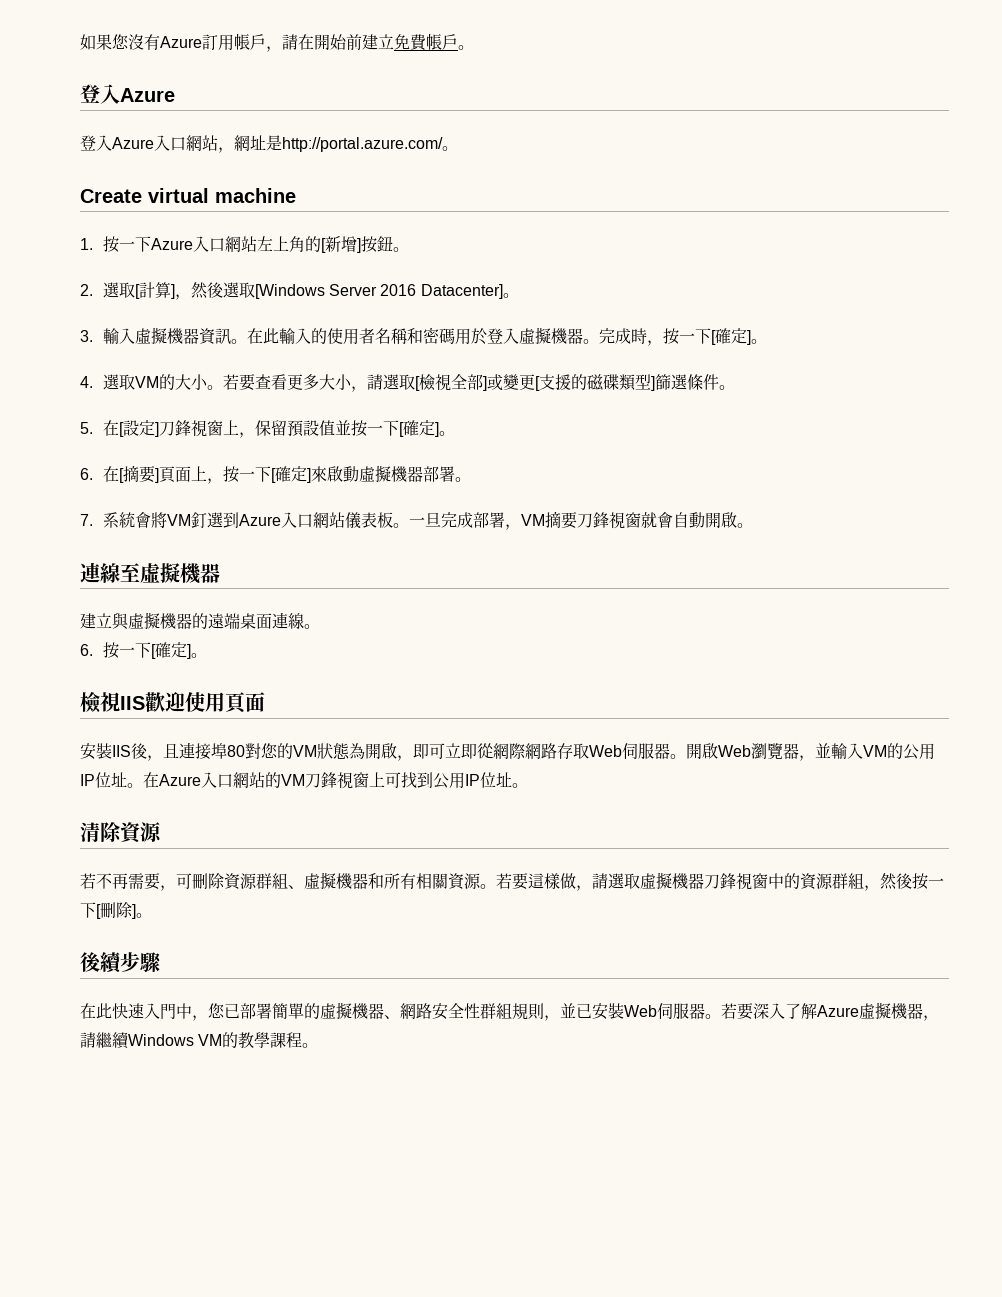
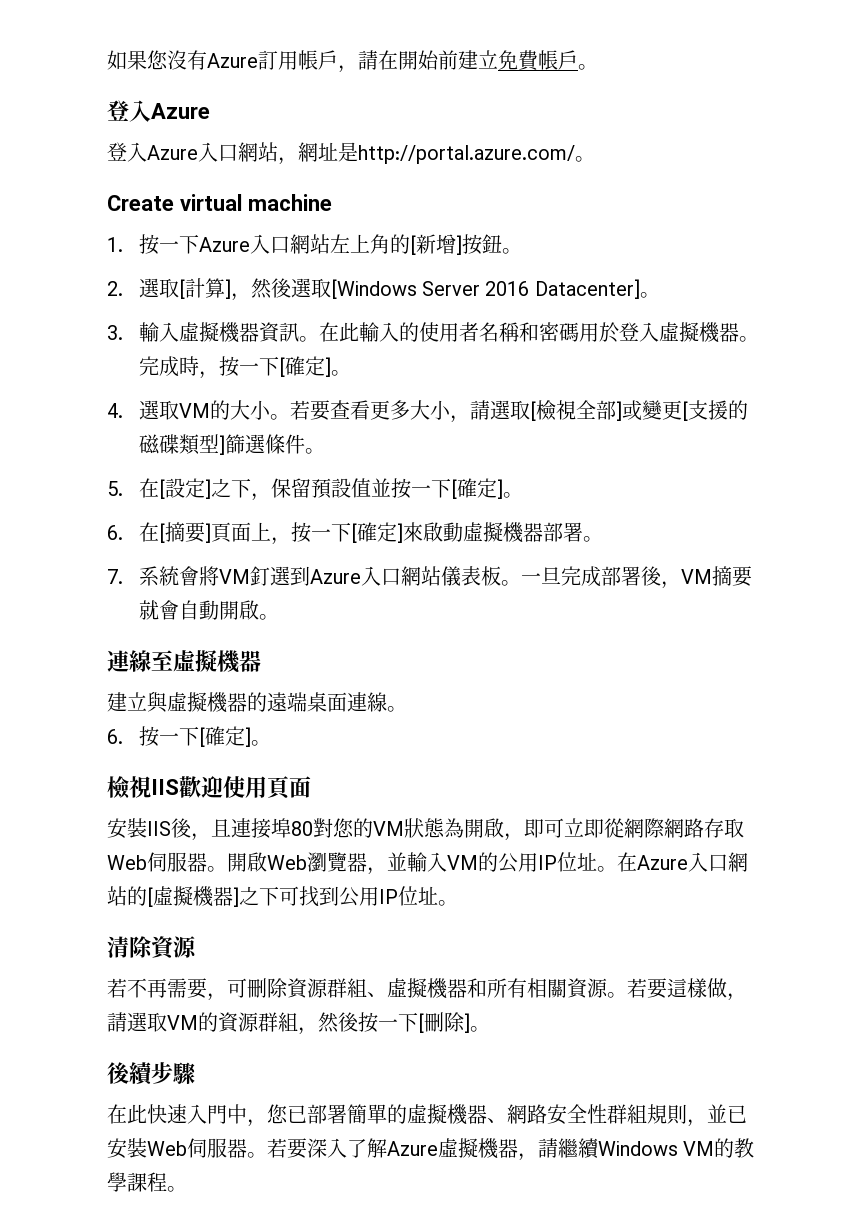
[158,420,239,437] 刀鋒視窗上 -> [210,478,251,498] 之下
(505, 520) none -> [640,566,662,586] 後
[576,512,641,529] 刀鋒視窗 -> (752, 576) none
[281,772,385,789] VM刀鋒視窗上 -> [147,886,279,907] [虛擬機器]之下
[640,872,784,890] 虛擬機器刀鋒視窗中 -> [167,1015,198,1030] VM

